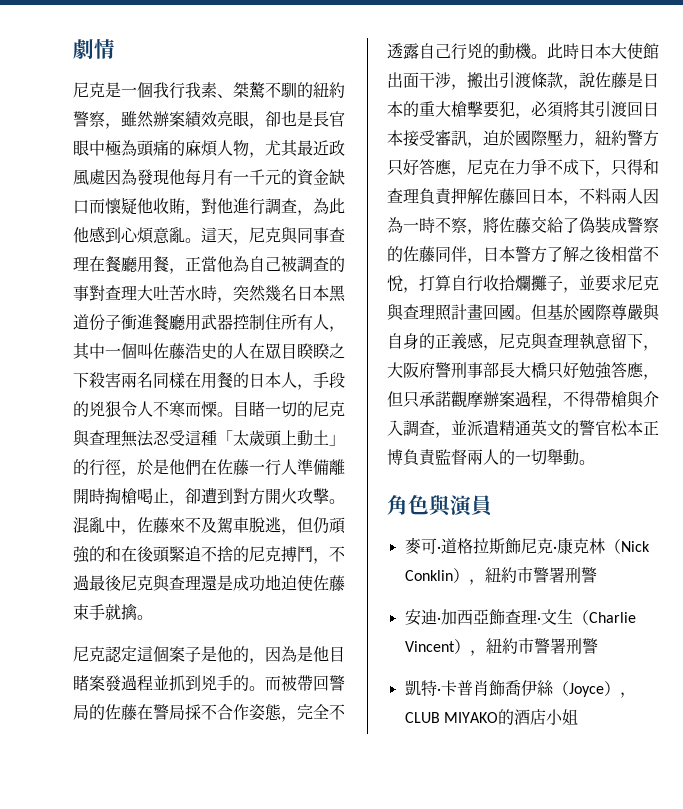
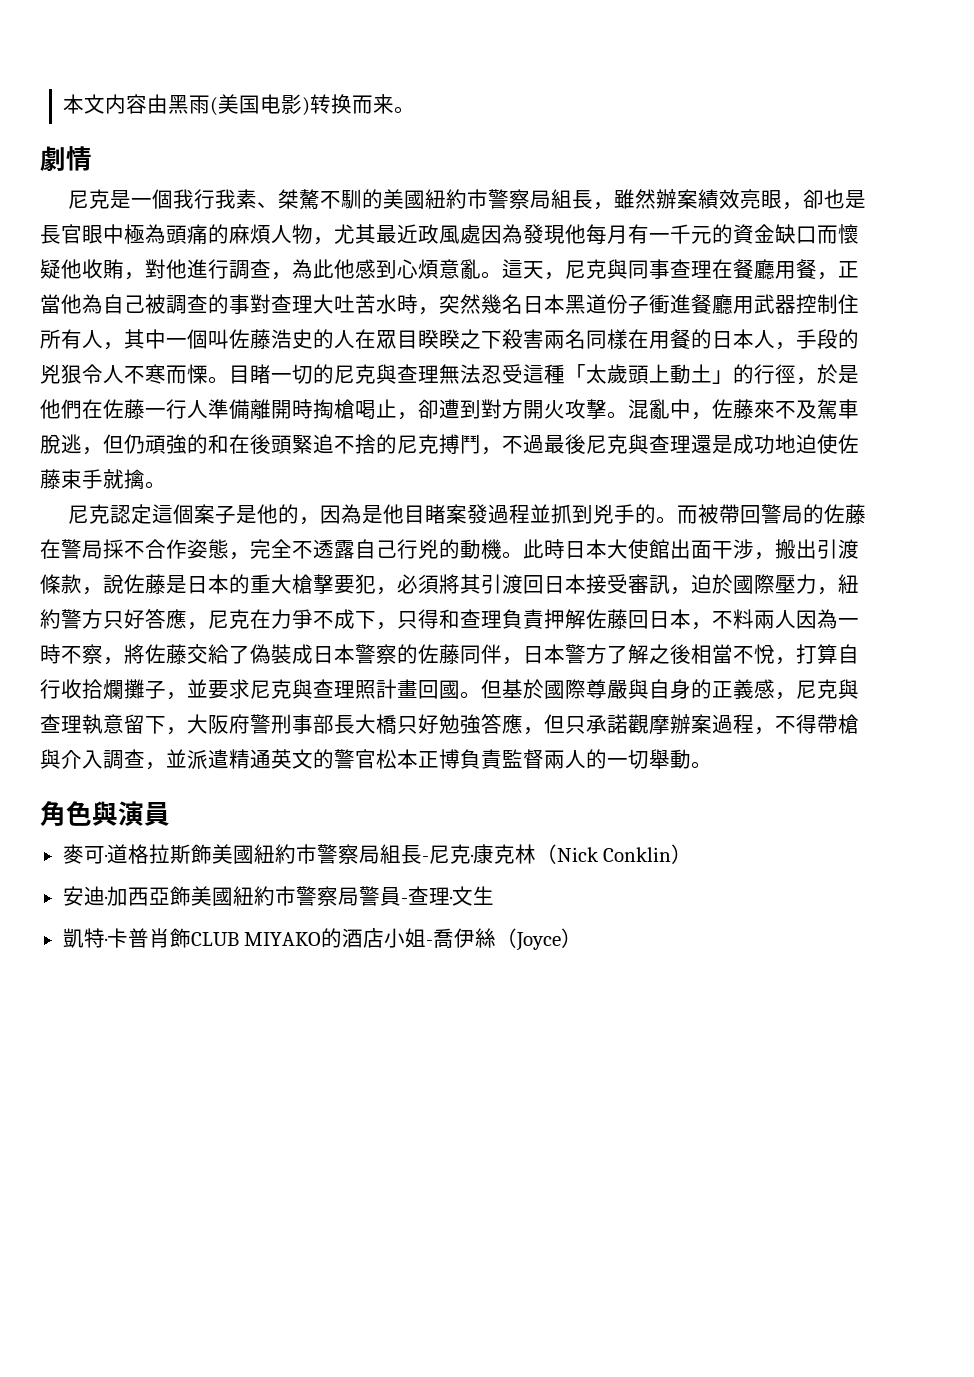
(73, 49) none -> [63,94,416,116] 本文内容由黑雨(美国电影)转换而来。 //
[313,82,345,98] [73,111,105,128] 紐約警察 -> [383,189,594,210] 美國紐約市警察局組長
(627, 225) none -> [313,644,355,664] 日本
(521, 546) none -> [211,844,429,865] 美國紐約市警察局組長-
[468,567,597,585] ，紐約市警署刑警 -> (693, 854) none
[504,609,636,625] [404,638,598,656] 查理·文生（Charlie Vincent），紐約市警署刑警 -> [190,886,494,907] 美國紐約市警察局警員-查理·文生
[504,680,636,698] 喬伊絲（Joyce）， -> (191, 938) none
(578, 717) none -> [426,928,583,951] -喬伊絲（Joyce）

